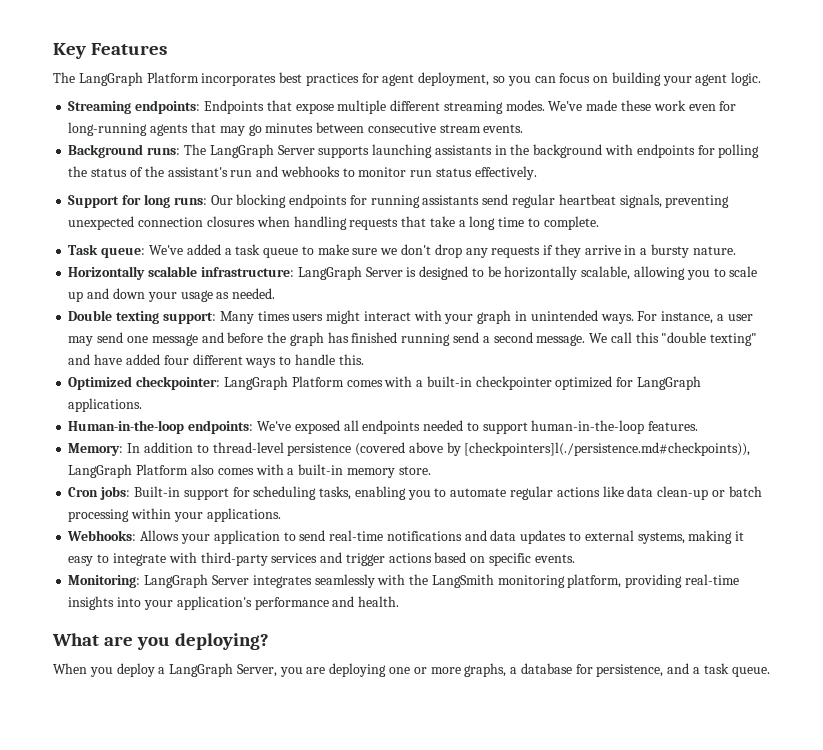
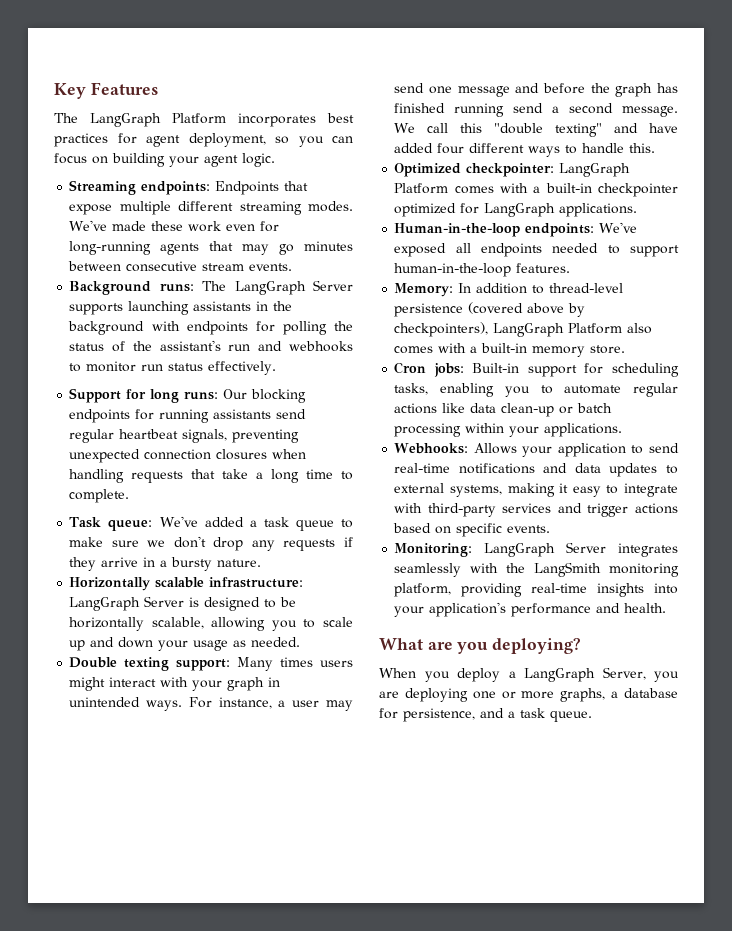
[464,442,751,456] [checkpointers]l(./persistence.md#checkpoints)), -> [394,322,489,337] checkpointers),

